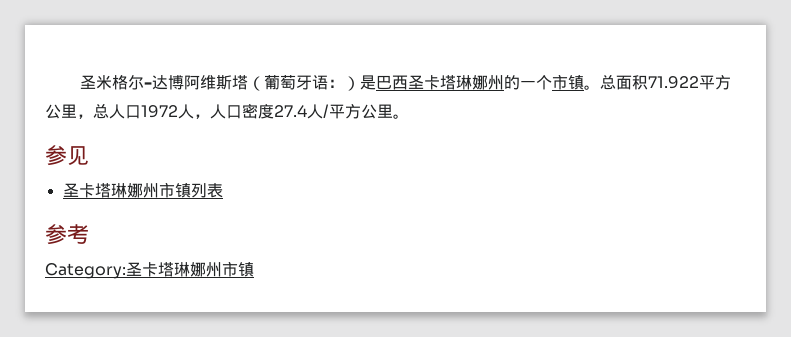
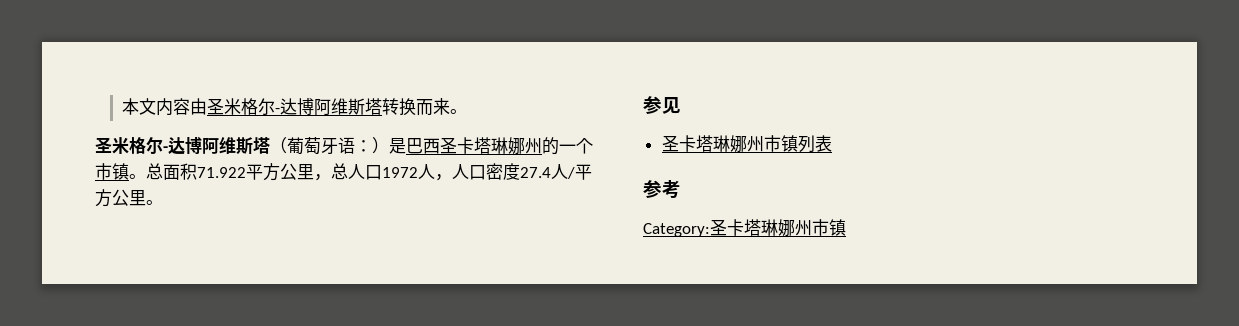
(80, 82) none -> [122,98,468,116] 本文内容由圣米格尔-达博阿维斯塔转换而来。 //

